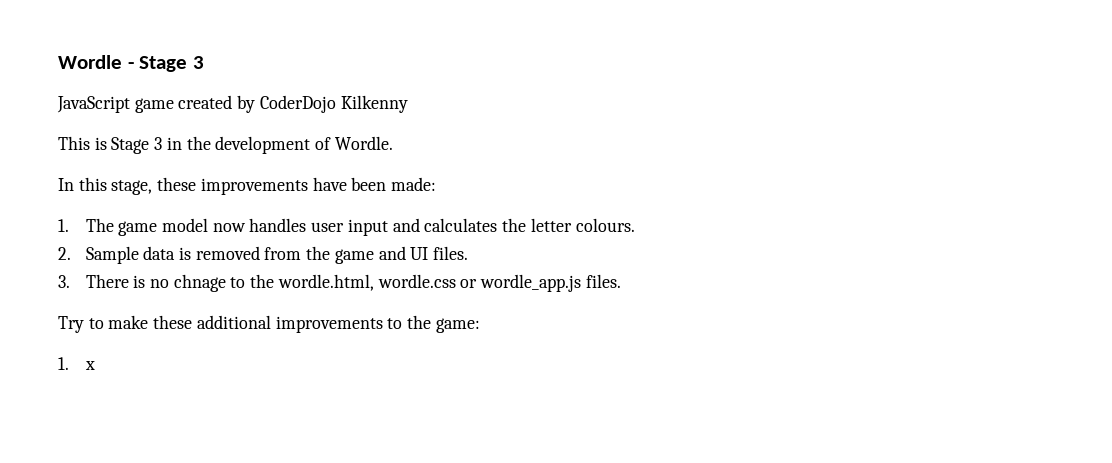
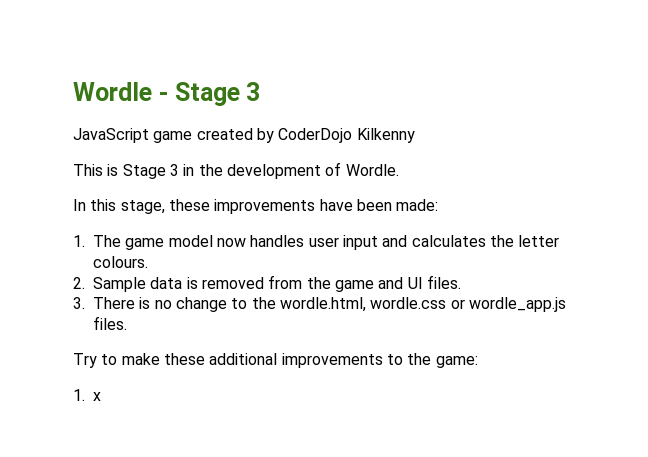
[173,274,226,292] chnage -> [175,297,227,312] change

